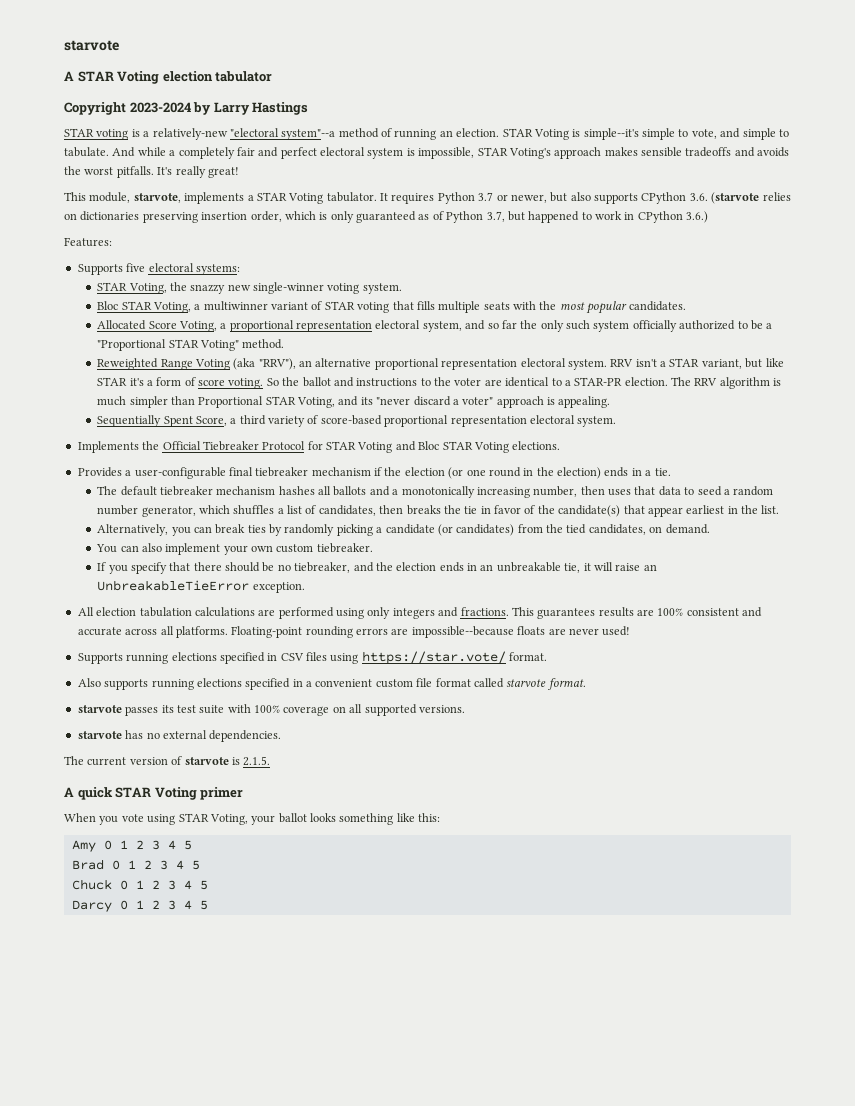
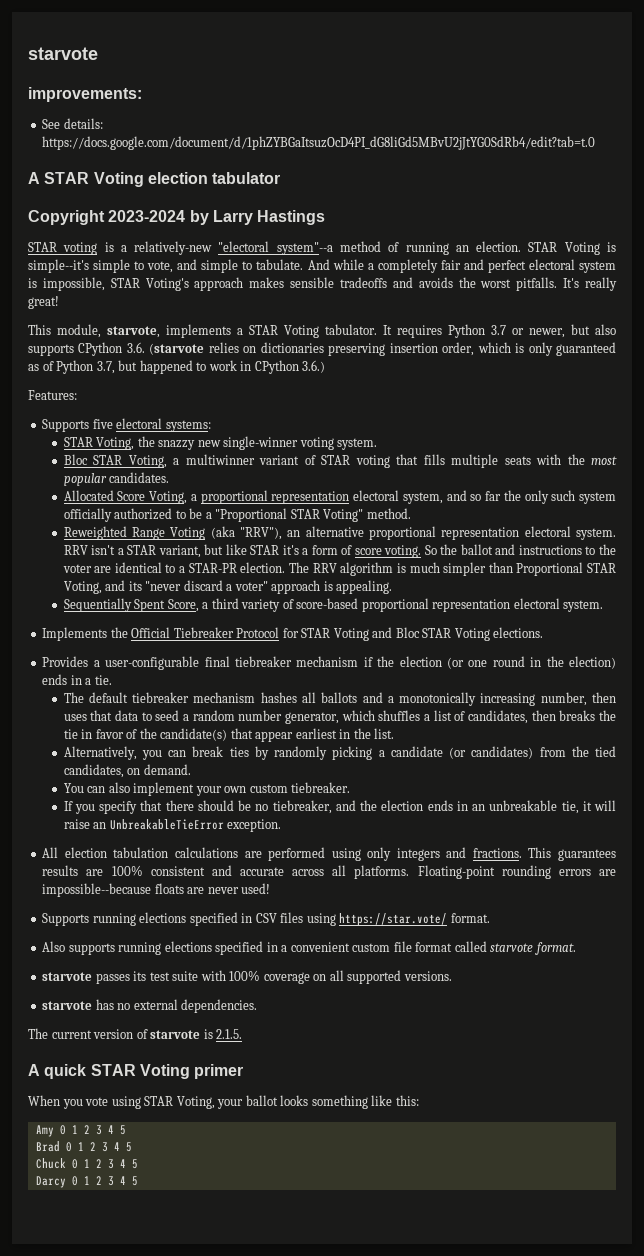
[64,40,119,51] starvote -> [28,47,98,60] [28,87,142,102] [42,118,103,129] [42,136,596,150] starvote // improvements: // See details: https://docs.google.com/document/d/1phZYBGaItsuzOcD4PI_dG8liGd5MBvU2jJtYG0SdRb4/edit?tab=t.0

